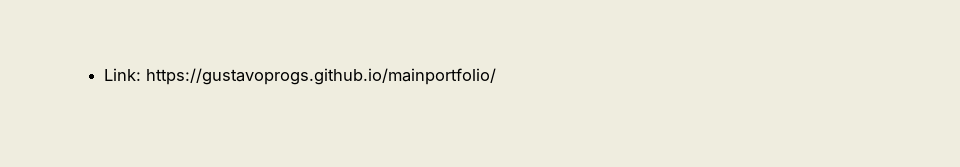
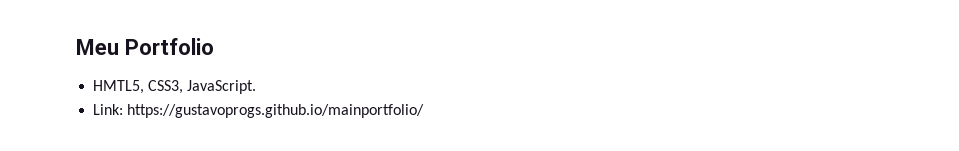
(104, 74) none -> [76,38,214,55] [93,80,257,94] Meu Portfolio // HMTL5, CSS3, JavaScript. //

